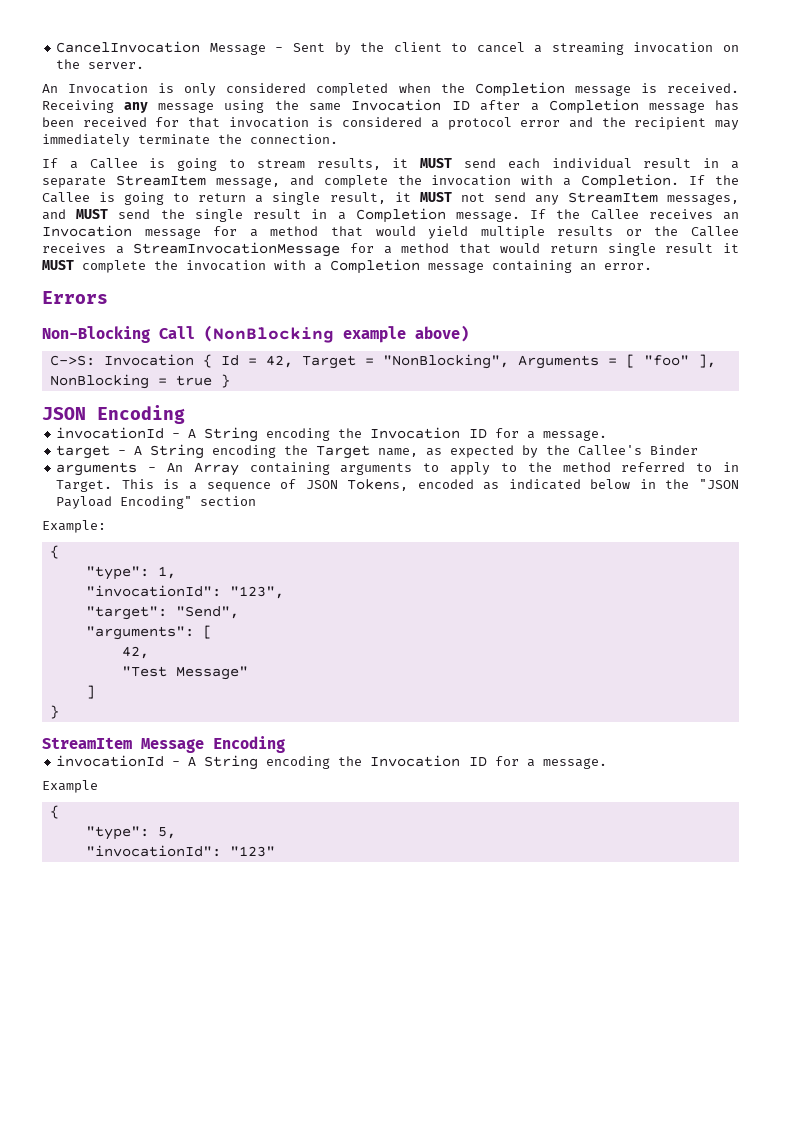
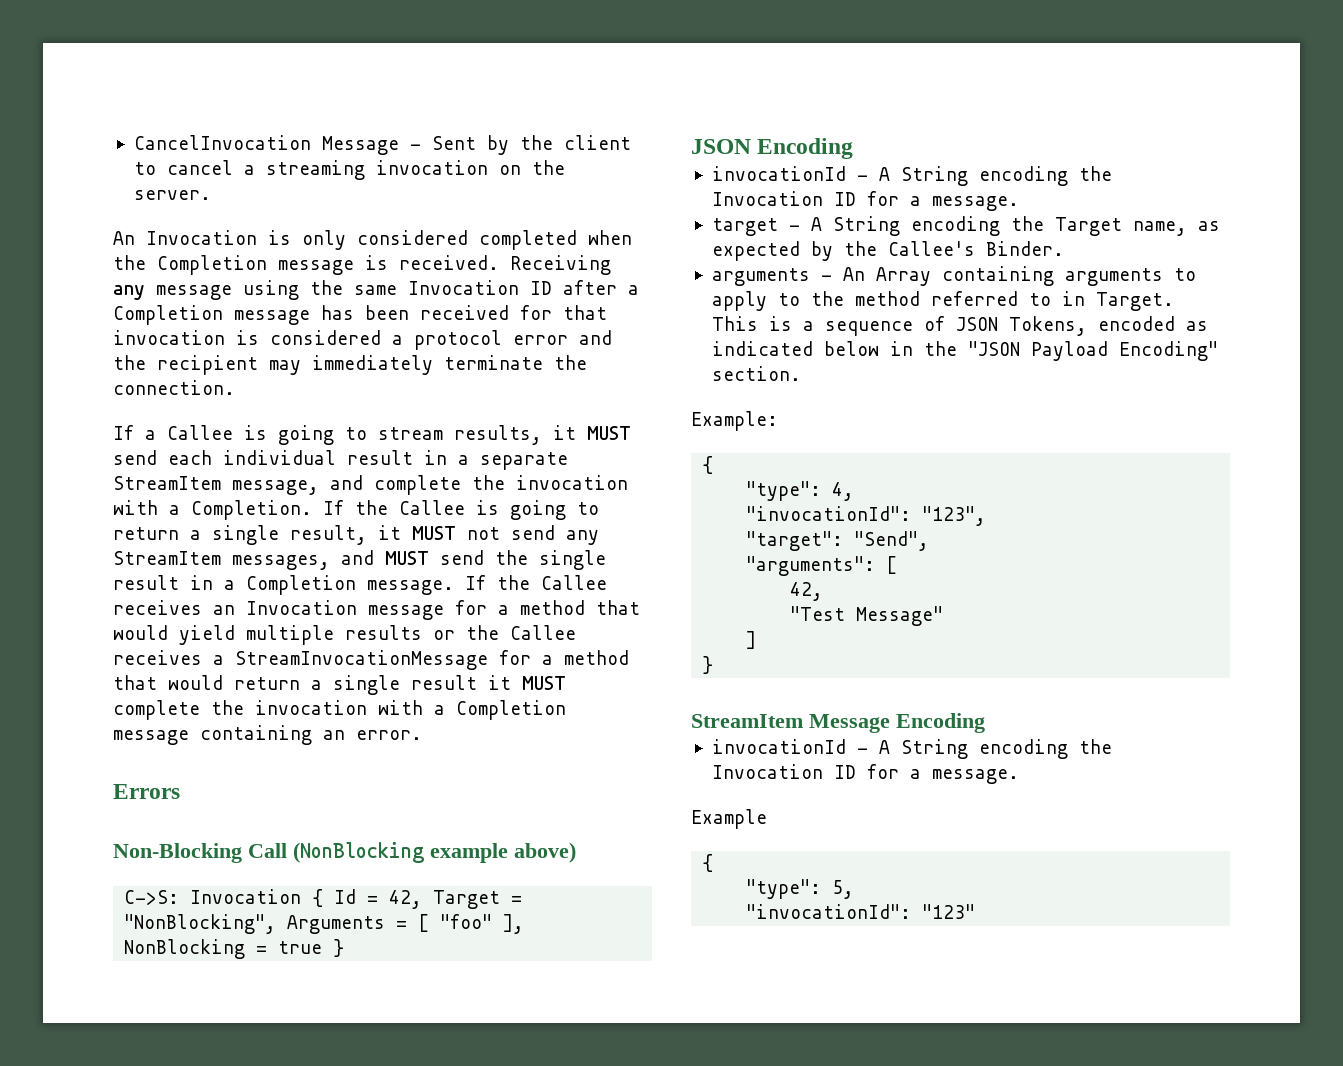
(599, 248) none -> [311,680,322,690] a
[650,445,699,455] Binder -> [985,241,1064,256] Binder.
[200,496,257,506] section -> [711,366,801,381] section.
[157,566,176,579] 1, -> [832,482,855,501] 4,

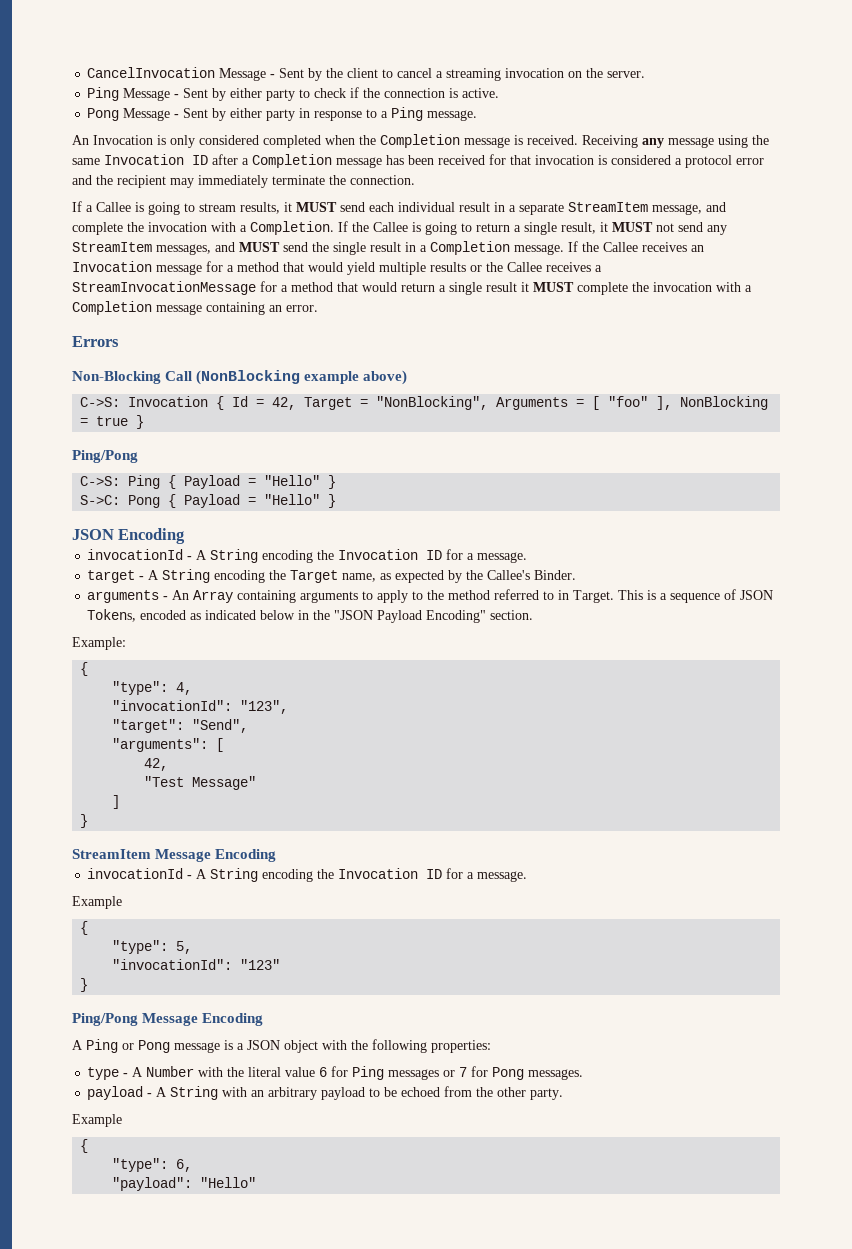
(211, 195) none -> [87,87,500,101] [87,107,478,121] // Ping Message - Sent by either party to check if the connection is active. // Pong Message - Sent by either party in response to a Ping message.
(345, 948) none -> [72,450,138,463] [80,475,337,489] [80,494,337,508] // Ping/Pong // C->S: Ping { Payload = "Hello" } // S->C: Pong { Payload = "Hello" }
(976, 911) none -> [80,978,89,992] [72,1013,264,1026] [72,1039,491,1053] [87,1066,584,1080] [87,1086,564,1100] [72,1114,122,1127] [80,1139,89,1153] [112,1158,193,1172] [112,1177,257,1191] // } // Ping/Pong Message Encoding // A Ping or Pong message is a JSON object with the following properties: // type - A Number with the literal value 6 for Ping messages or 7 for Pong messages. // payload - A String with an arbitrary payload to be echoed from the other party. // Example // { // "type": 6, // "payload": "Hello"

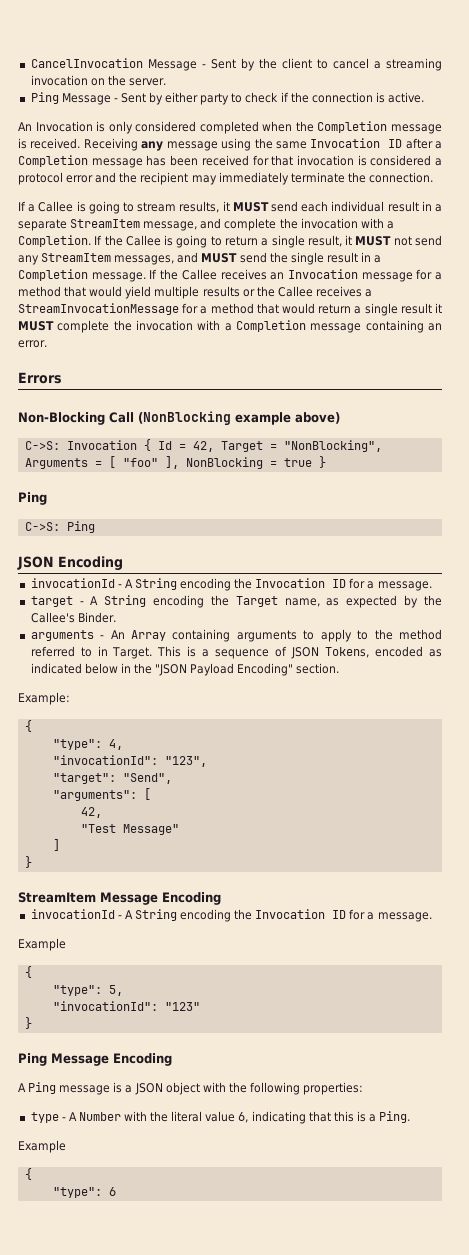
[87,107,478,121] // Pong Message - Sent by either party in response to a Ping message. -> (425, 97) none
[72,450,138,463] Ping/Pong -> [18,492,47,505] Ping
[168,475,337,489] [80,494,337,508] { Payload = "Hello" } // S->C: Pong { Payload = "Hello" } -> (95, 527) none
[72,1013,138,1026] Ping/Pong -> [18,1053,47,1066] Ping
[122,1040,170,1053] or Pong -> (57, 1088) none
[319,1066,584,1080] [87,1086,564,1100] [72,1114,122,1127] [80,1139,89,1153] [112,1158,193,1172] [112,1177,257,1191] 6 for Ping messages or 7 for Pong messages. // payload - A String with an arbitrary payload to be echoed from the other party. // Example // { // "type": 6, // "payload": "Hello" -> [238,1111,411,1124] [18,1140,66,1153] [24,1168,32,1180] [52,1187,116,1198] 6, indicating that this is a Ping. // Example // { // "type": 6

